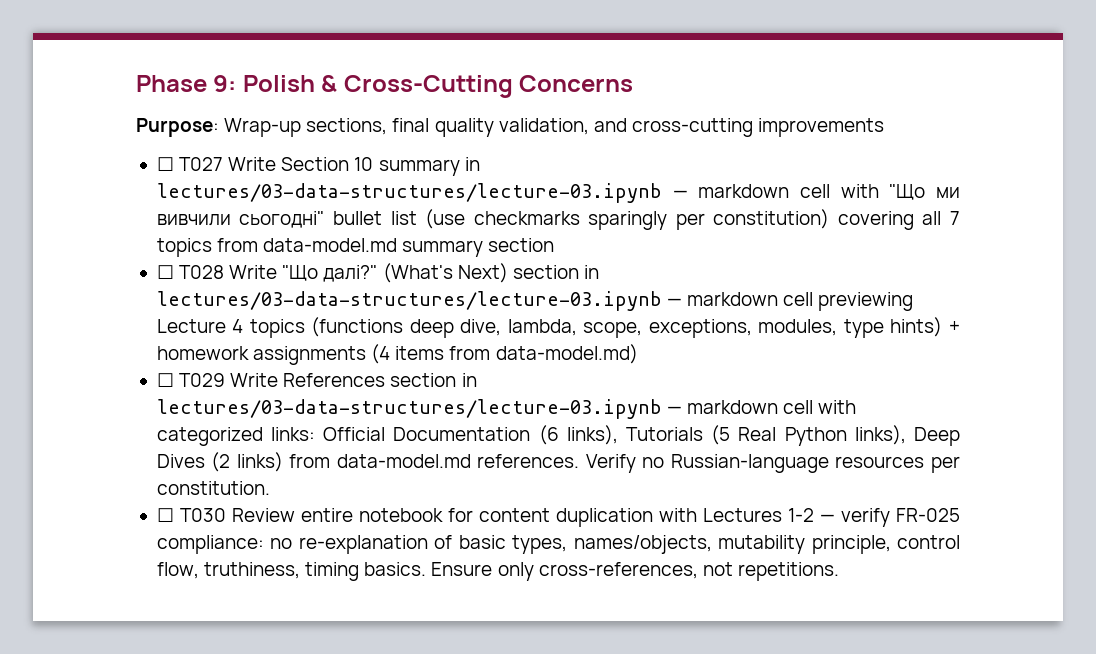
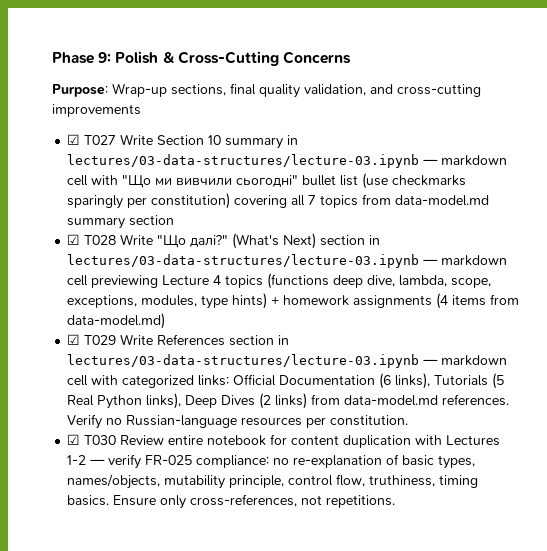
[156,157,174,171] ☐ -> [67,134,81,145] ☑
[156,265,174,279] ☐ -> [67,234,81,245] ☑
[156,373,174,387] ☐ -> [67,334,81,345] ☑
[156,508,174,522] ☐ -> [67,434,81,445] ☑

